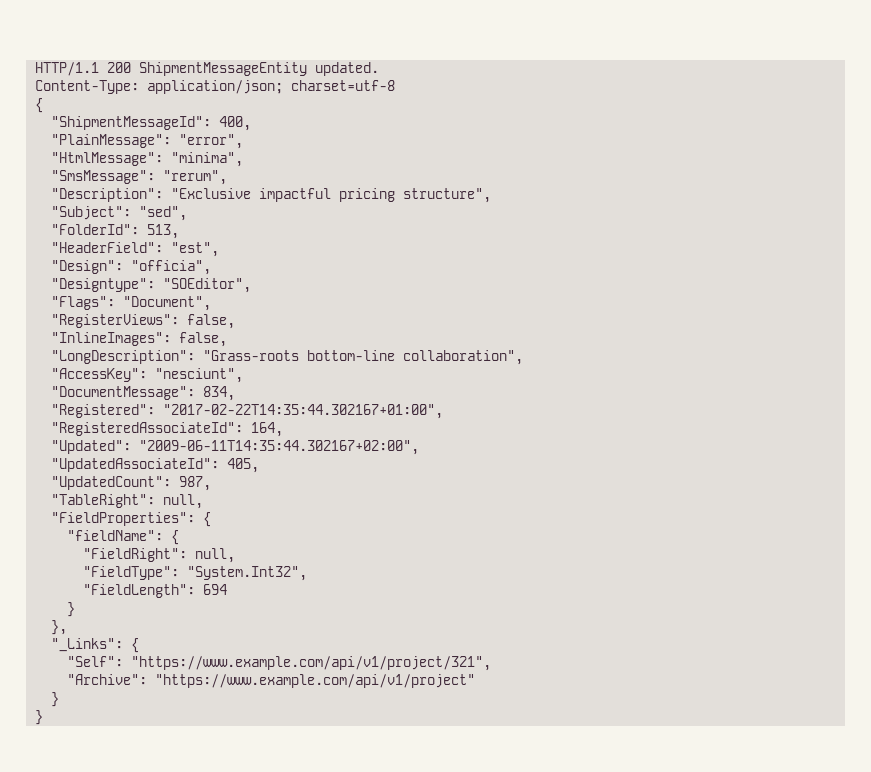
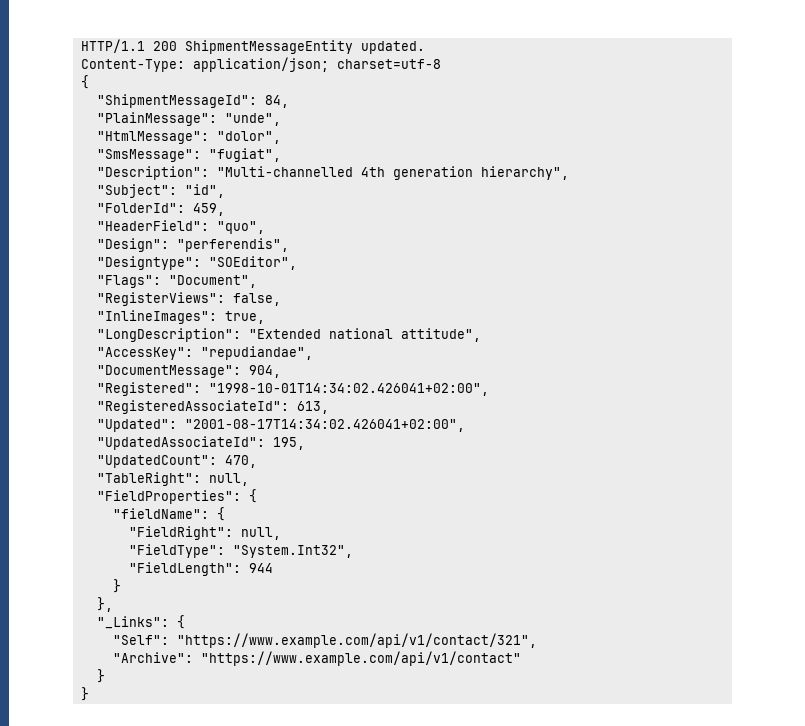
[218,116,251,131] 400, -> [265,95,290,108] 84,
[178,134,243,149] "error", -> [225,113,282,126] "unde",
[170,152,243,167] "minima", -> [217,131,282,144] "dolor",
[162,170,227,185] "rerum", -> [209,148,282,162] "fugiat",
[170,188,491,203] "Exclusive impactful pricing structure", -> [217,166,570,180] "Multi-channelled 4th generation hierarchy",
[138,206,187,221] "sed", -> [185,184,226,198] "id",
[146,224,179,239] 513, -> [193,203,226,216] 459,
[170,242,219,257] "est", -> [217,221,266,234] "quo",
[130,260,211,275] "officia", -> [177,238,290,252] "perferendis",
[178,332,227,347] false, -> [225,311,266,324] true,
[202,350,523,365] "Grass-roots bottom-line collaboration", -> [249,328,482,342] "Extended national attitude",
[154,368,243,383] "nesciunt", -> [201,346,314,360] "repudiandae",
[202,386,235,401] 834, -> [249,365,282,378] 904,
[162,404,443,419] "2017-02-22T14:35:44.302167+01:00", -> [209,383,490,396] "1998-10-01T14:34:02.426041+02:00",
[250,422,283,437] 164, -> [297,401,330,414] 613,
[138,440,419,455] "2009-06-11T14:35:44.302167+02:00", -> [185,419,466,432] "2001-08-17T14:34:02.426041+02:00",
[226,458,259,473] 405, -> [273,437,306,450] 195,
[178,476,211,491] 987, -> [225,455,258,468] 470,
[202,584,227,595] 694 -> [249,563,274,573] 944
[130,656,491,671] "https://www.example.com/api/v1/project/321", -> [177,633,538,648] "https://www.example.com/api/v1/contact/321",
[154,674,475,688] "https://www.example.com/api/v1/project" -> [201,651,522,666] "https://www.example.com/api/v1/contact"

